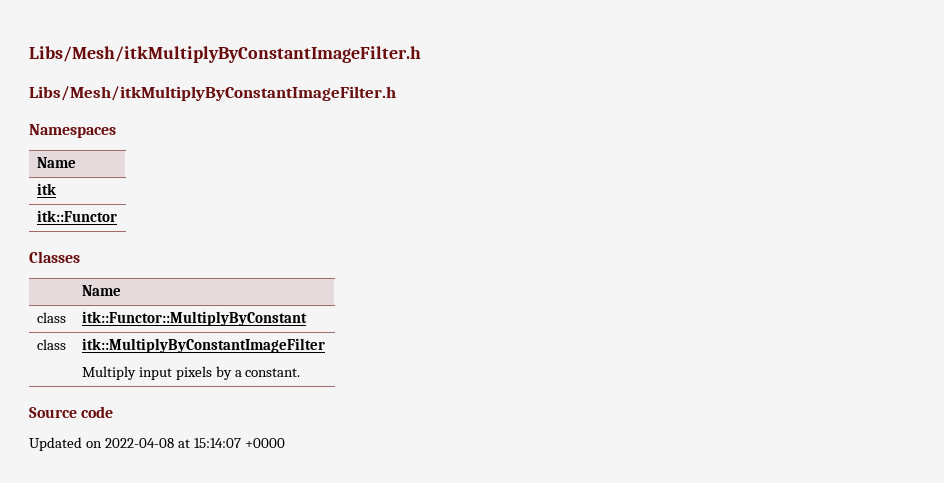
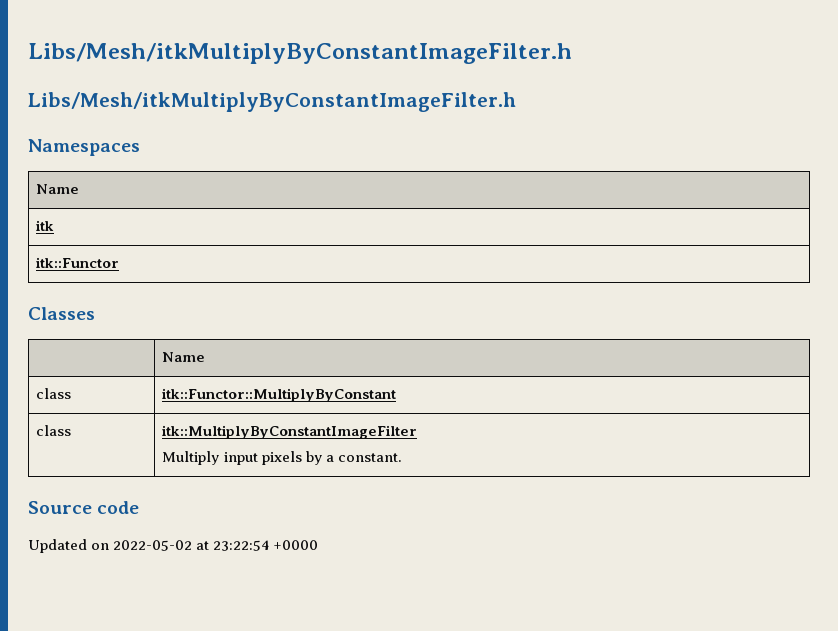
[104,438,241,448] 2022-04-08 at 15:14:07 -> [113,540,271,551] 2022-05-02 at 23:22:54

